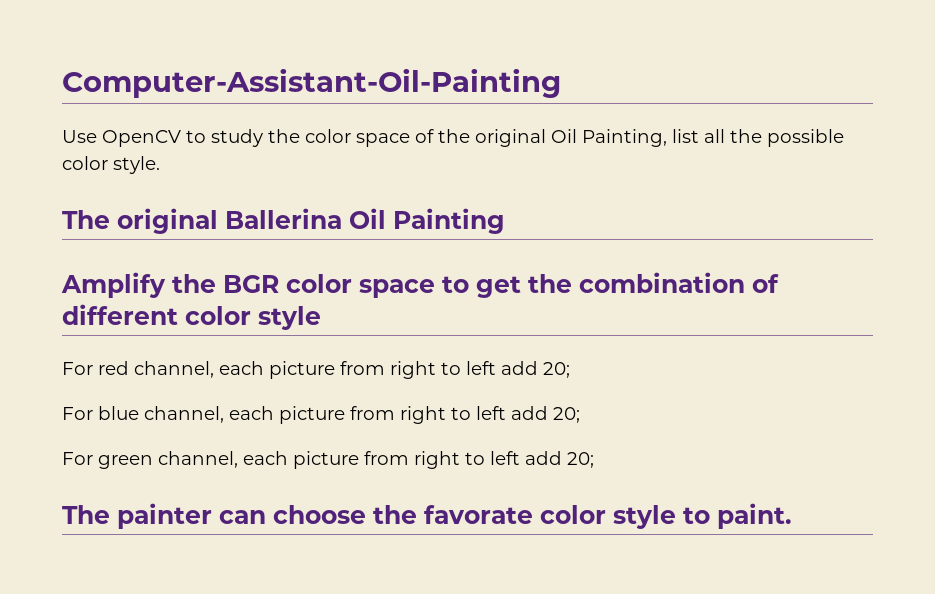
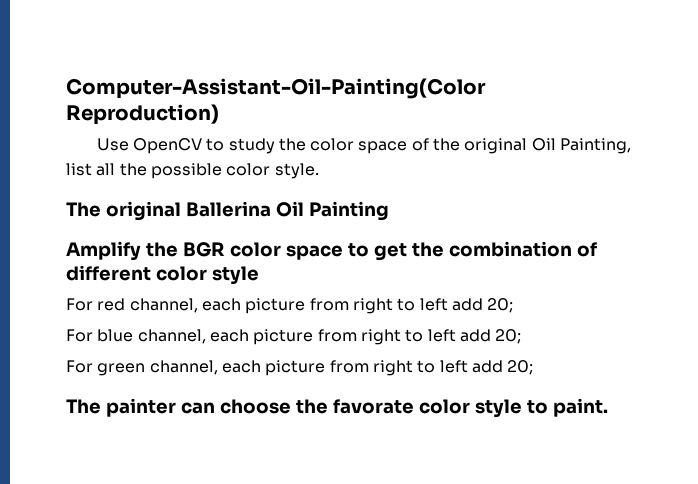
[62,68,561,98] Computer-Assistant-Oil-Painting -> [66,78,486,99] [66,104,219,125] Computer-Assistant-Oil-Painting(Color Reproduction)

